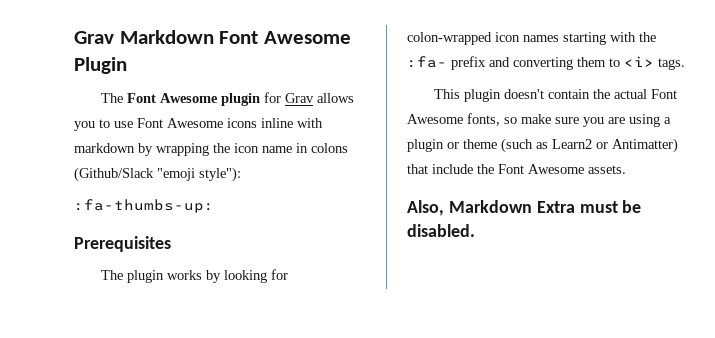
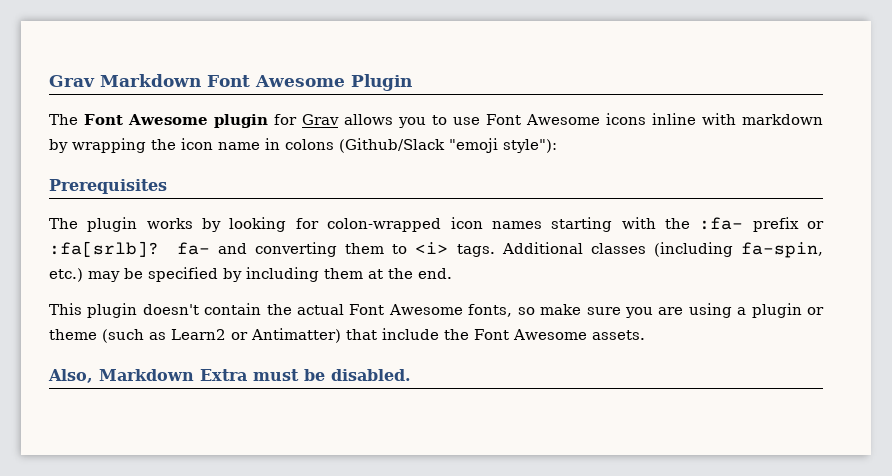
[74,199,214,213] // :fa-thumbs-up: -> (557, 146) none
(486, 63) none -> [807,221,825,229] [49,241,210,257] or :fa[srlb]? fa-
(685, 64) none -> [501,242,824,258] [49,267,452,282] Additional classes (including fa-spin, etc.) may be specified by including them at the end.

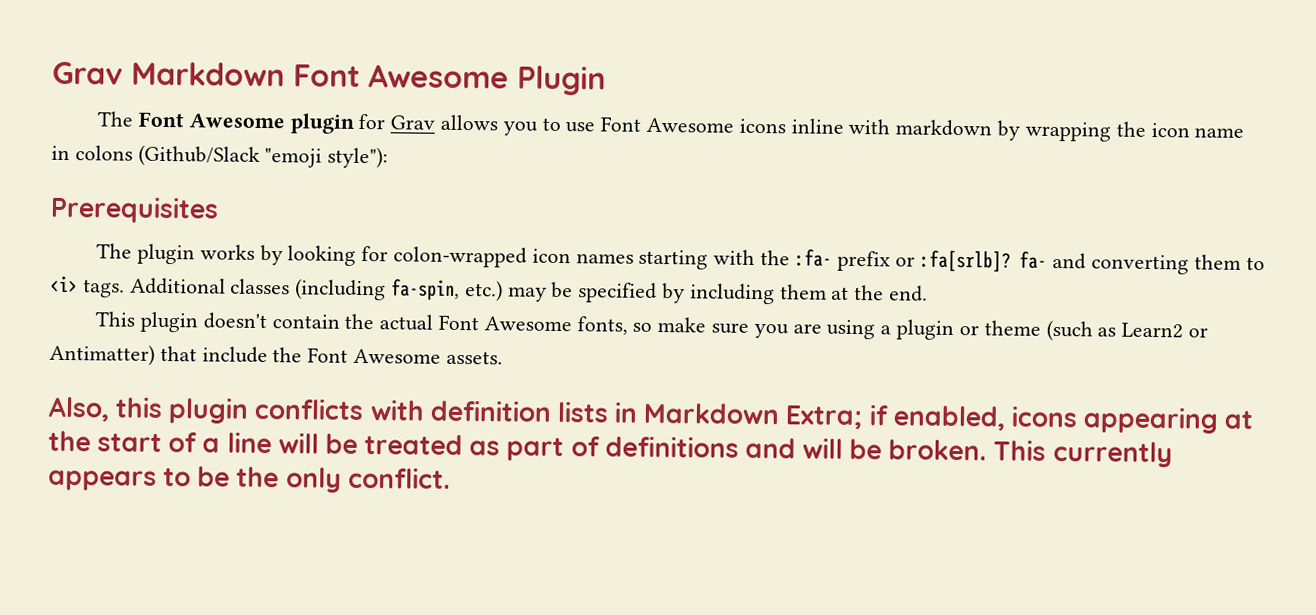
[99,369,411,381] Markdown Extra must be disabled. -> [115,396,1254,434] [48,430,1173,468] [48,466,451,493] this plugin conflicts with definition lists in Markdown Extra; if enabled, icons appearing at the start of a line will be treated as part of definitions and will be broken. This currently appears to be the only conflict.

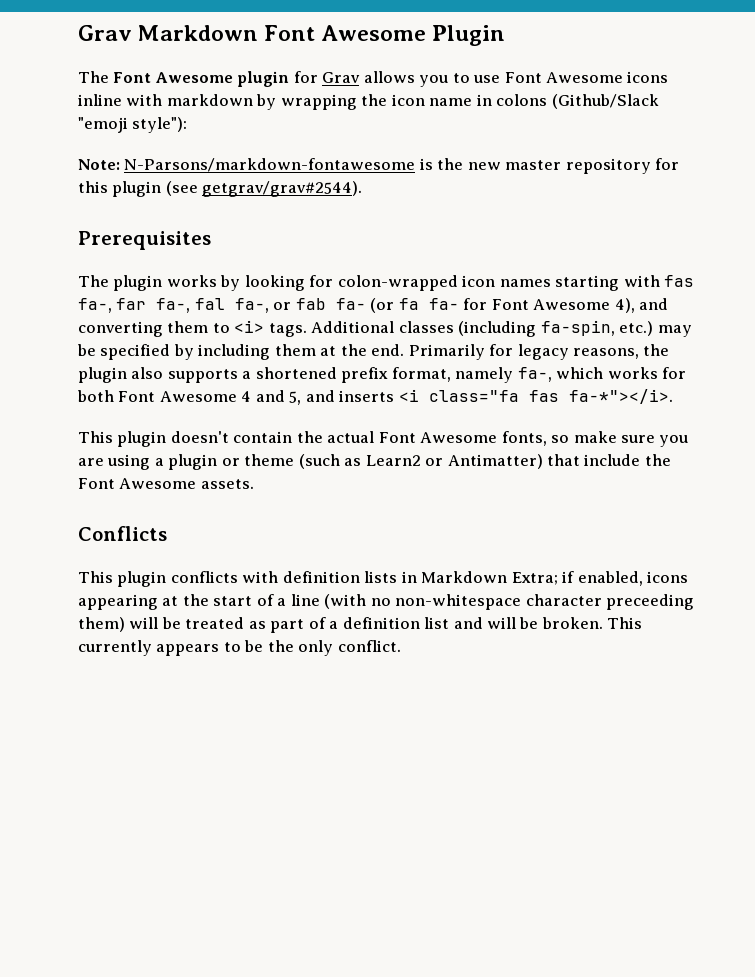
(389, 157) none -> [78,158,680,174] [78,181,363,197] // Note: N-Parsons/markdown-fontawesome is the new master repository for this plugin (see getgrav/grav#2544).
[760,248,1048,273] the :fa- prefix or :fa[srlb]? fa- -> [664,275,695,287] [78,298,635,313] fas fa-, far fa-, fal fa-, or fab fa- (or fa fa- for Font Awesome 4),
(929, 293) none -> [408,344,670,360] [78,367,687,383] [77,389,673,405] Primarily for legacy reasons, the plugin also supports a shortened prefix format, namely fa-, which works for both Font Awesome 4 and 5, and inserts <i class="fa fas fa-*"></i>.
[48,396,164,422] Also, this -> [78,526,167,541] [78,571,113,583] Conflicts // This
(272, 442) none -> [324,594,695,610] [78,617,125,632] (with no non-whitespace character preceeding them)
[604,435,739,458] definitions -> [329,617,450,629] a definition list

